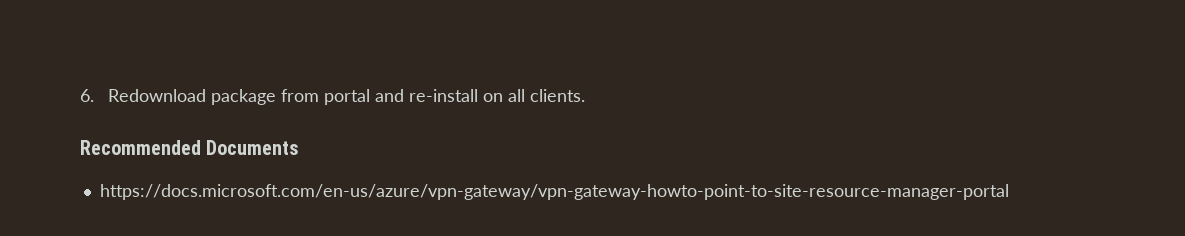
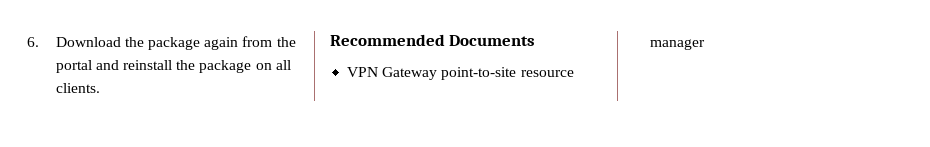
[108,89,479,105] Redownload package from portal and re-install -> [55,36,296,50] [55,60,252,73] Download the package again from the portal and reinstall the package
[99,184,1009,200] https://docs.microsoft.com/en-us/azure/vpn-gateway/vpn-gateway-howto-point-to-site-resource-manager-portal -> [347,67,574,80] [650,39,706,50] VPN Gateway point-to-site resource manager

